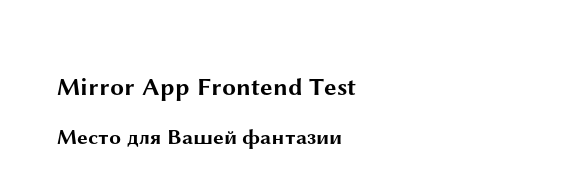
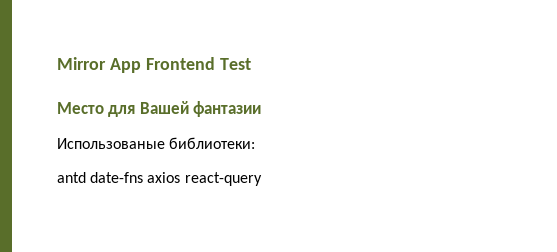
(343, 139) none -> [57,137,256,149] [57,172,262,186] // Использованые библиотеки: // antd date-fns axios react-query

